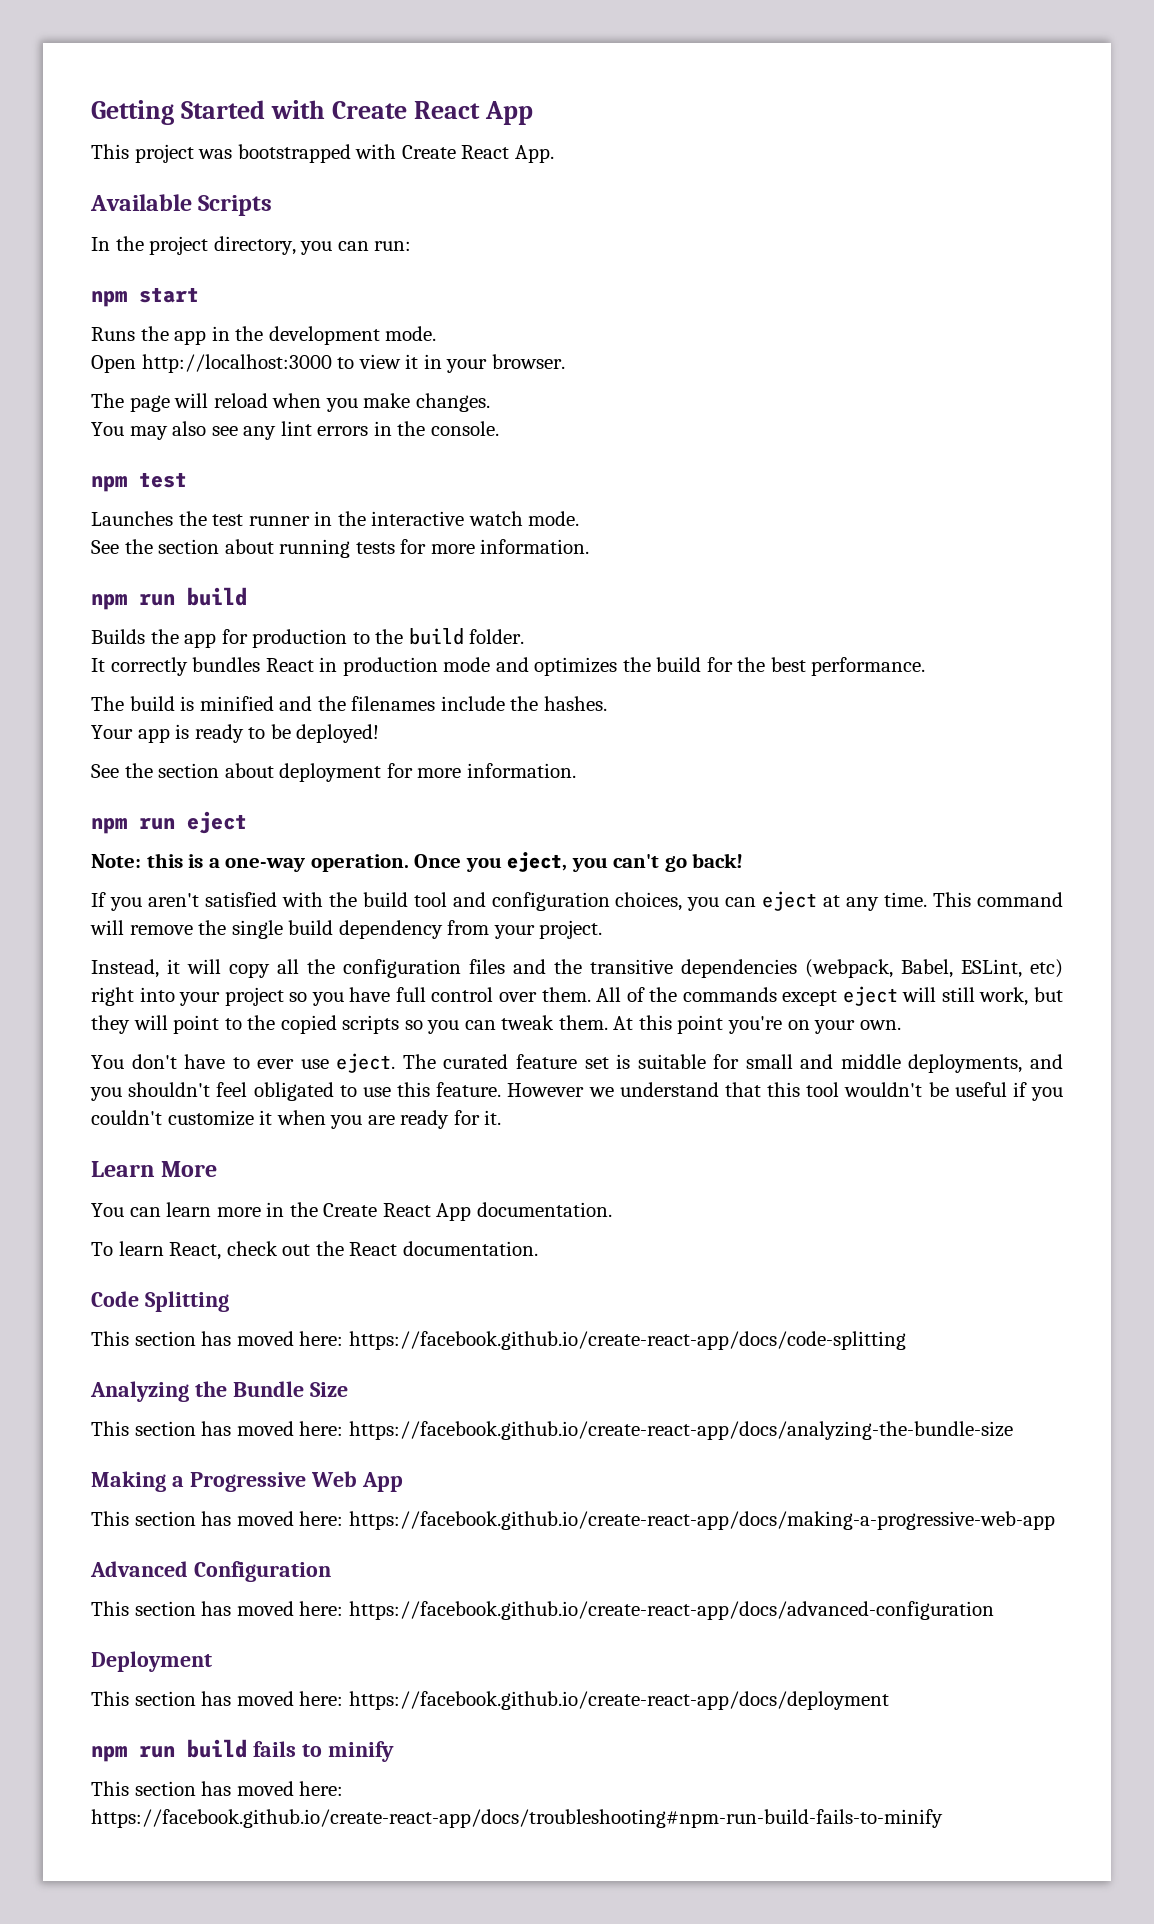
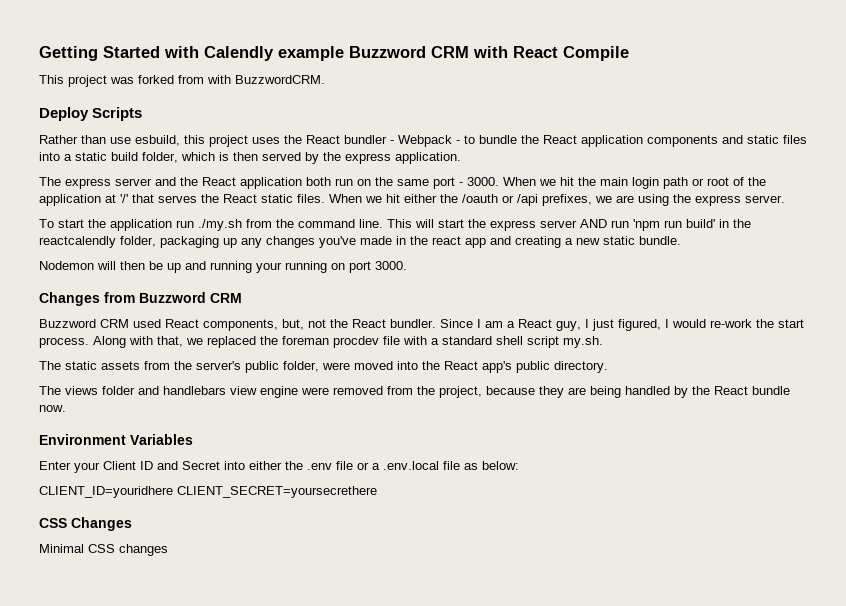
[332,101,534,125] [91,144,554,163] [90,194,273,216] [91,236,412,255] [91,287,199,307] [91,326,437,345] [91,354,565,373] [91,393,490,412] [91,421,499,440] [91,472,187,492] [91,511,580,526] [91,539,590,558] [91,587,247,610] [91,628,525,648] [91,657,926,676] [91,696,607,711] [91,724,380,743] [91,763,576,782] [91,811,247,834] [91,852,744,872] [91,891,1063,911] [90,920,603,939] [91,959,1063,978] [91,986,1063,1006] [91,1015,901,1034] [91,1053,1063,1073] [90,1082,1063,1101] [91,1110,502,1129] [91,1161,218,1177] [91,1202,612,1221] [91,1241,538,1260] [91,1291,229,1312] [91,1331,906,1350] [90,1381,348,1402] [91,1421,1013,1440] [91,1471,403,1492] [91,1511,1055,1530] [90,1561,331,1582] [91,1601,994,1620] [91,1651,212,1672] [91,1691,889,1710] [91,1739,394,1762] [91,1781,344,1796] [91,1809,943,1828] Create React App // This project was bootstrapped with Create React App. // Available Scripts // In the project directory, you can run: // npm start // Runs the app in the development mode. // Open http://localhost:3000 to view it in your browser. // The page will reload when you make changes. // You may also see any lint errors in the console. // npm test // Launches the test runner in the interactive watch mode. // See the section about running tests for more information. // npm run build // Builds the app for production to the build folder. // It correctly bundles React in production mode and optimizes the build for the best performance. // The build is minified and the filenames include the hashes. // Your app is ready to be deployed! // See the section about deployment for more information. // npm run eject // Note: this is a one-way operation. Once you eject, you can't go back! // If you aren't satisfied with the build tool and configuration choices, you can eject at any time. This command will remove the single build dependency from your project. // Instead, it will copy all the configuration files and the transitive dependencies (webpack, Babel, ESLint, etc) right into your project so you have full control over them. All of the commands except eject will still work, but they will point to the copied scripts so you can tweak them. At this point you're on your own. // You don't have to ever use eject. The curated feature set is suitable for small and middle deployments, and you shouldn't feel obligated to use this feature. However we understand that this tool wouldn't be useful if you couldn't customize it when you are ready for it. // Learn More // You can learn more in the Create React App documentation. // To learn React, check out the React documentation. // Code Splitting // This section has moved here: https://facebook.github.io/create-react-app/docs/code-splitting // Analyzing the Bundle Size // This section has moved here: https://facebook.github.io/create-react-app/docs/analyzing-the-bundle-size // Making a Progressive Web App // This section has moved here: https://facebook.github.io/create-react-app/docs/making-a-progressive-web-app // Advanced Configuration // This section has moved here: https://facebook.github.io/create-react-app/docs/advanced-configuration // Deployment // This section has moved here: https://facebook.github.io/create-react-app/docs/deployment // npm run build fails to minify // This section has moved here: https://facebook.github.io/create-react-app/docs/troubleshooting#npm-run-build-fails-to-minify -> [204,46,629,61] [39,75,325,87] [39,107,143,121] [39,135,807,147] [39,152,461,164] [39,177,766,189] [39,194,785,206] [39,219,751,231] [39,236,681,248] [39,261,407,273] [39,292,242,306] [39,319,804,331] [39,336,603,348] [39,361,608,373] [39,386,790,398] [39,405,66,412] [39,434,193,445] [39,461,519,473] [39,486,377,498] [39,517,132,531] [39,544,168,556] Calendly example Buzzword CRM with React Compile // This project was forked from with BuzzwordCRM. // Deploy Scripts // Rather than use esbuild, this project uses the React bundler - Webpack - to bundle the React application components and static files into a static build folder, which is then served by the express application. // The express server and the React application both run on the same port - 3000. When we hit the main login path or root of the application at '/' that serves the React static files. When we hit either the /oauth or /api prefixes, we are using the express server. // To start the application run ./my.sh from the command line. This will start the express server AND run 'npm run build' in the reactcalendly folder, packaging up any changes you've made in the react app and creating a new static bundle. // Nodemon will then be up and running your running on port 3000. // Changes from Buzzword CRM // Buzzword CRM used React components, but, not the React bundler. Since I am a React guy, I just figured, I would re-work the start process. Along with that, we replaced the foreman procdev file with a standard shell script my.sh. // The static assets from the server's public folder, were moved into the React app's public directory. // The views folder and handlebars view engine were removed from the project, because they are being handled by the React bundle now. // Environment Variables // Enter your Client ID and Secret into either the .env file or a .env.local file as below: // CLIENT_ID=youridhere CLIENT_SECRET=yoursecrethere // CSS Changes // Minimal CSS changes

